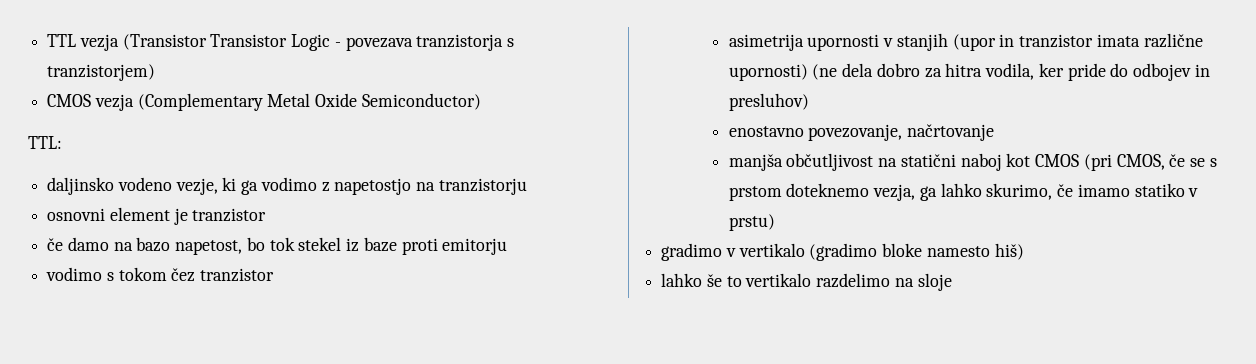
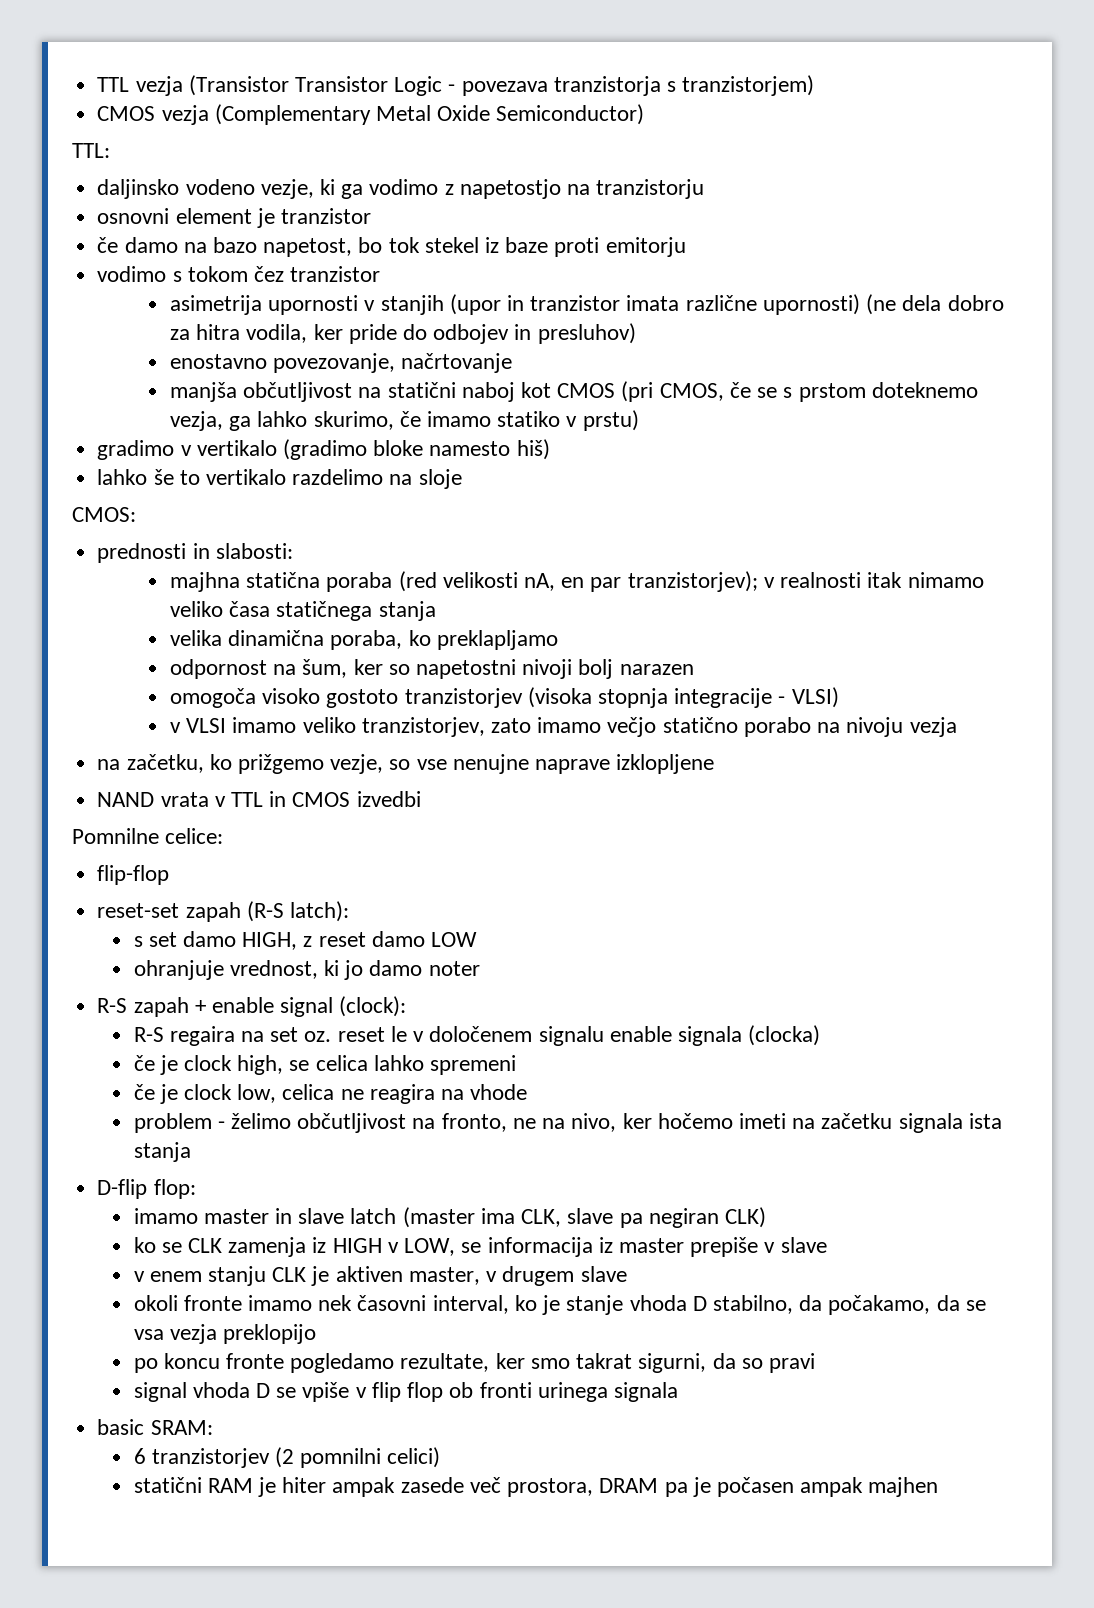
(952, 282) none -> [72,507,136,522] [97,543,293,563] [169,571,984,592] [169,601,436,621] [169,630,558,650] [169,659,694,679] [169,687,839,708] [169,717,957,737] [97,754,715,774] [97,791,421,807] [72,828,224,844] [97,865,170,885] [97,901,349,922] [133,931,478,950] [133,960,480,980] [97,996,407,1017] [133,1025,821,1046] [133,1055,517,1075] [133,1084,528,1104] [133,1113,1002,1133] [133,1142,191,1162] [97,1179,196,1199] [133,1207,766,1228] [133,1237,827,1257] [133,1266,627,1286] [133,1295,986,1315] [133,1324,317,1344] [133,1353,815,1373] [133,1382,678,1402] [97,1419,213,1435] [133,1447,441,1468] [133,1477,939,1497] // CMOS: // prednosti in slabosti: // majhna statična poraba (red velikosti nA, en par tranzistorjev); v realnosti itak nimamo veliko časa statičnega stanja // velika dinamična poraba, ko preklapljamo // odpornost na šum, ker so napetostni nivoji bolj narazen // omogoča visoko gostoto tranzistorjev (visoka stopnja integracije - VLSI) // v VLSI imamo veliko tranzistorjev, zato imamo večjo statično porabo na nivoju vezja // na začetku, ko prižgemo vezje, so vse nenujne naprave izklopljene // NAND vrata v TTL in CMOS izvedbi // Pomnilne celice: // flip-flop // reset-set zapah (R-S latch): // s set damo HIGH, z reset damo LOW // ohranjuje vrednost, ki jo damo noter // R-S zapah + enable signal (clock): // R-S regaira na set oz. reset le v določenem signalu enable signala (clocka) // če je clock high, se celica lahko spremeni // če je clock low, celica ne reagira na vhode // problem - želimo občutljivost na fronto, ne na nivo, ker hočemo imeti na začetku signala ista stanja // D-flip flop: // imamo master in slave latch (master ima CLK, slave pa negiran CLK) // ko se CLK zamenja iz HIGH v LOW, se informacija iz master prepiše v slave // v enem stanju CLK je aktiven master, v drugem slave // okoli fronte imamo nek časovni interval, ko je stanje vhoda D stabilno, da počakamo, da se vsa vezja preklopijo // po koncu fronte pogledamo rezultate, ker smo takrat sigurni, da so pravi // signal vhoda D se vpiše v flip flop ob fronti urinega signala // basic SRAM: // 6 tranzistorjev (2 pomnilni celici) // statični RAM je hiter ampak zasede več prostora, DRAM pa je počasen ampak majhen

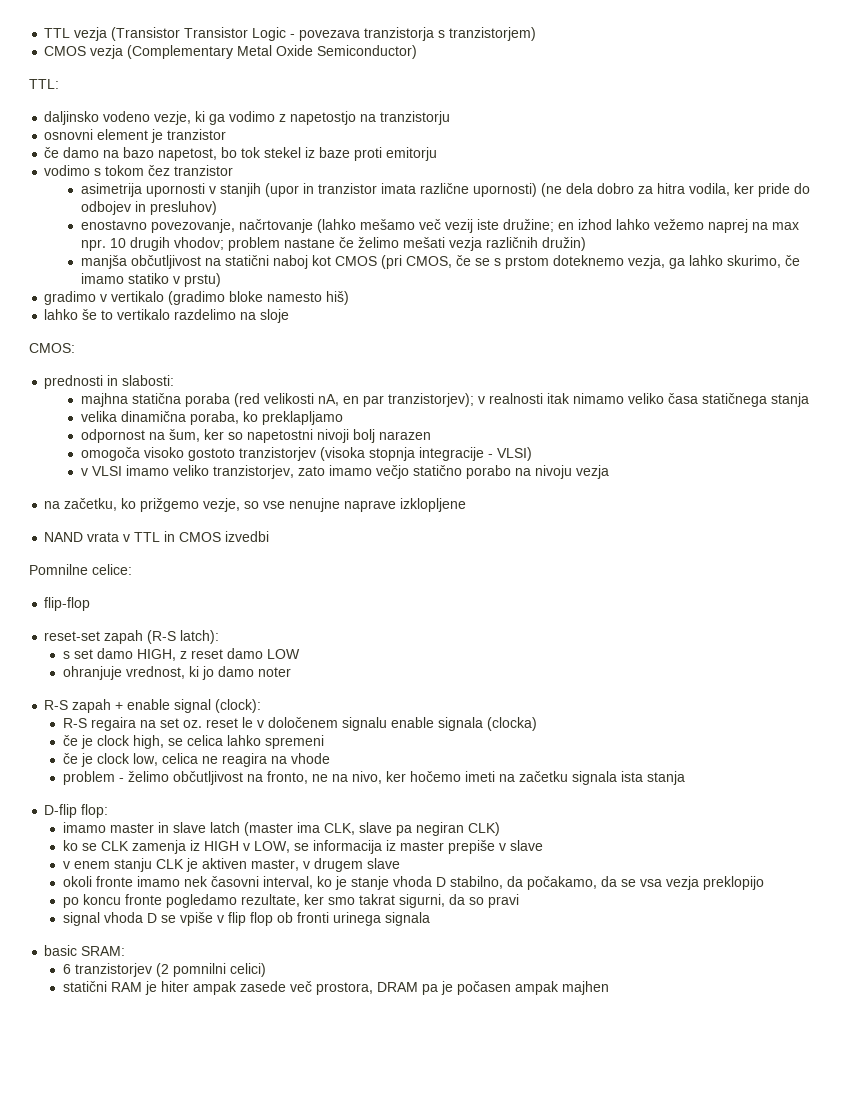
(513, 363) none -> [317,219,800,233] [81,237,587,251] (lahko mešamo več vezij iste družine; en izhod lahko vežemo naprej na max npr. 10 drugih vhodov; problem nastane če želimo mešati vezja različnih družin)

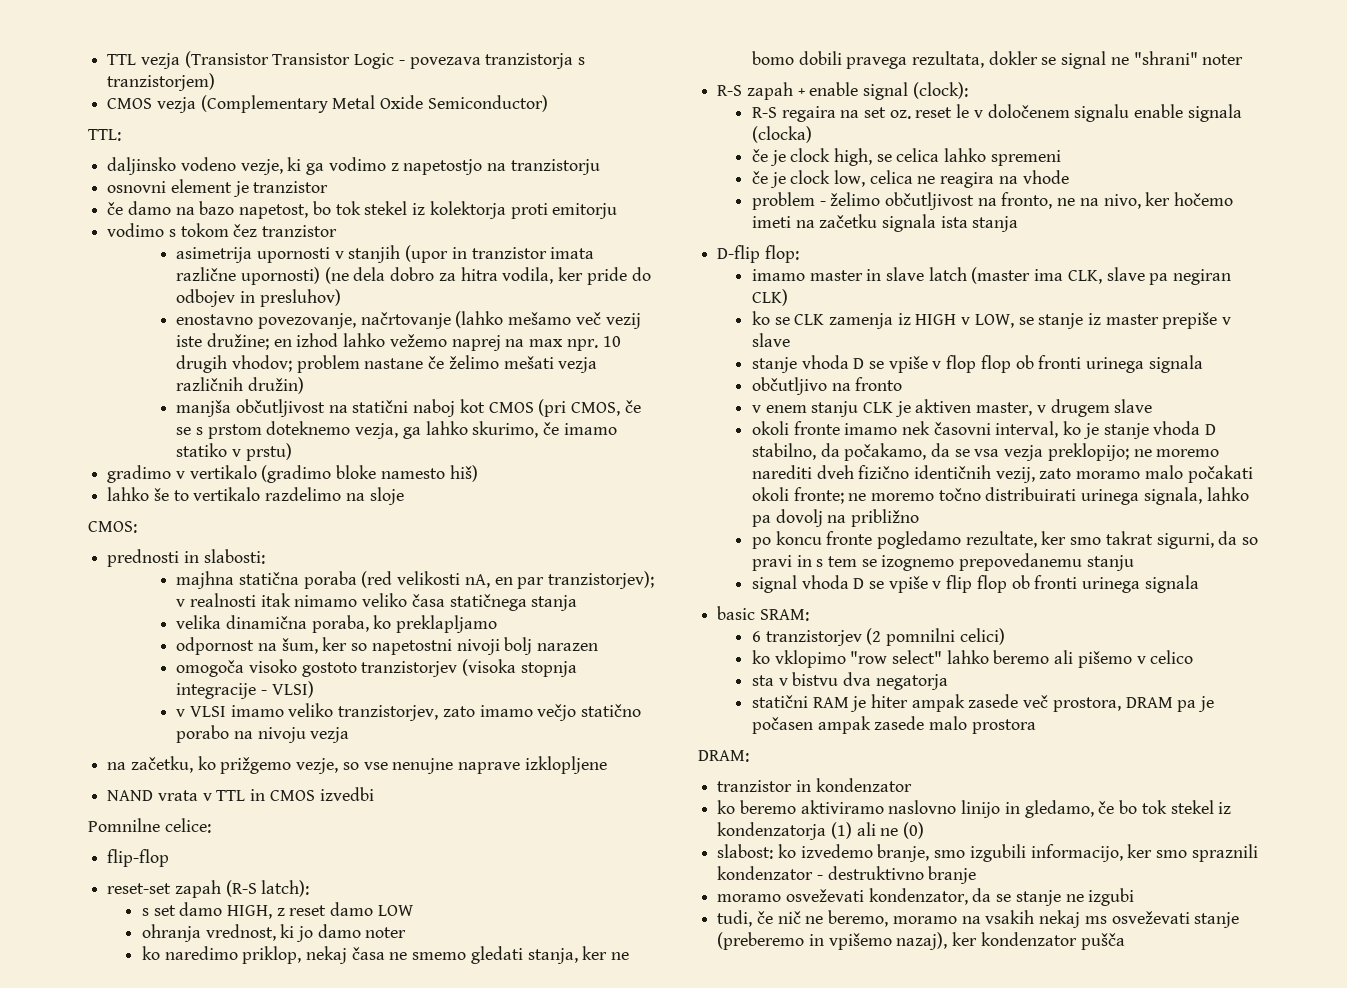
[319,147,351,158] baze -> [429,201,506,219] kolektorja
[62,666,122,680] ohranjuje -> [141,924,201,942] ohranja
(291, 672) none -> [141,946,630,964] [751,51,1244,69] // ko naredimo priklop, nekaj časa ne smemo gledati stanja, ker ne bomo dobili pravega rezultata, dokler se signal ne "shrani" noter
[312,840,382,854] informacija -> [1038,313,1084,329] stanje
(543, 845) none -> [751,355,1203,373] [751,377,903,395] // stanje vhoda D se vpiše v flop flop ob fronti urinega signala // občutljivo na fronto
[702,876,764,890] preklopijo -> [1047,443,1220,461] [751,465,1253,483] [751,487,1249,505] [751,509,919,527] preklopijo; ne moremo narediti dveh fizično identičnih vezij, zato moramo malo počakati okoli fronte; ne moremo točno distribuirati urinega signala, lahko pa dovolj na približno
(519, 901) none -> [796,553,1134,571] in s tem se izognemo prepovedanemu stanju
(266, 970) none -> [751,650,1194,668] [751,672,948,690] // ko vklopimo "row select" lahko beremo ali pišemo v celico // sta v bistvu dva negatorja
[561,981,609,995] majhen -> [874,716,1036,734] [698,750,749,762] [717,778,912,792] [717,800,1232,818] [717,822,925,840] [717,844,1258,862] [717,866,977,884] [717,888,1135,906] [717,910,1240,928] [717,932,1125,950] zasede malo prostora // DRAM: // tranzistor in kondenzator // ko beremo aktiviramo naslovno linijo in gledamo, če bo tok stekel iz kondenzatorja (1) ali ne (0) // slabost: ko izvedemo branje, smo izgubili informacijo, ker smo spraznili kondenzator - destruktivno branje // moramo osveževati kondenzator, da se stanje ne izgubi // tudi, če nič ne beremo, moramo na vsakih nekaj ms osveževati stanje (preberemo in vpišemo nazaj), ker kondenzator pušča

